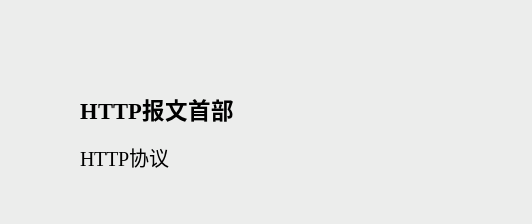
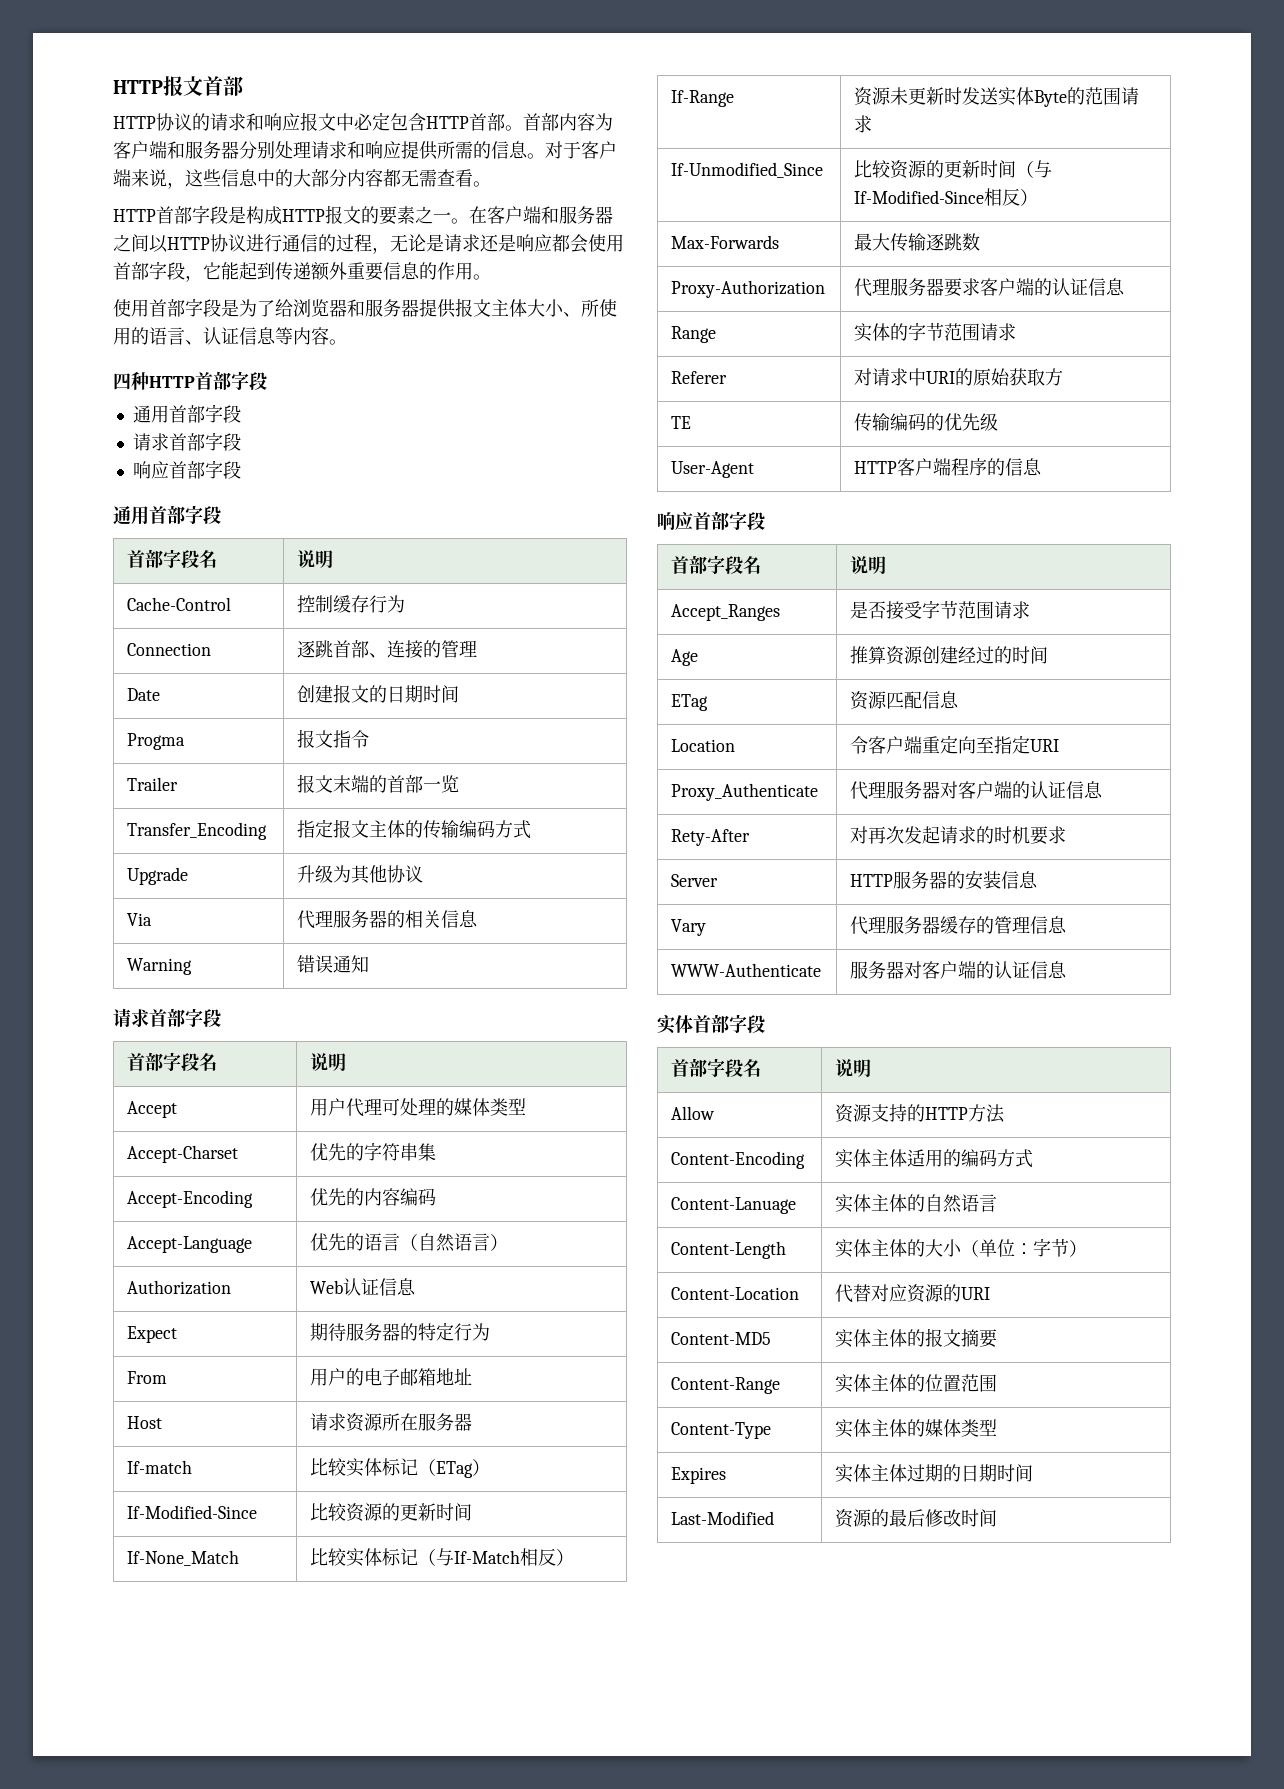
(169, 158) none -> [192,112,613,131] [113,141,617,160] [113,169,491,189] [113,205,613,225] [113,234,624,254] [113,261,491,282] [113,298,617,318] [113,327,347,345] [113,371,267,390] [132,404,241,423] [132,432,241,451] [132,460,241,479] [113,505,221,525] [127,549,218,568] [297,550,334,568] [127,597,232,611] [297,595,406,613] [127,643,212,656] [297,640,478,659] [127,688,161,701] [297,684,460,703] [127,733,186,750] [297,729,370,748] [127,777,179,791] [297,774,460,793] [127,822,268,840] [297,819,532,839] [127,867,189,885] [297,865,424,884] [127,913,153,926] [297,910,479,929] [127,958,193,975] [297,955,370,973] [113,1008,221,1028] [127,1052,218,1071] [310,1053,347,1071] [127,1101,178,1118] [310,1098,527,1117] [127,1145,239,1163] [310,1142,437,1161] [127,1190,254,1208] [310,1188,437,1206] [127,1236,253,1253] [310,1233,509,1252] [127,1280,232,1295] [310,1278,417,1296] [127,1326,178,1343] [310,1322,491,1341] [127,1371,168,1384] [310,1368,473,1386] [127,1416,163,1429] [310,1413,473,1432] [127,1460,193,1474] [310,1458,491,1478] [127,1505,258,1519] [310,1503,473,1522] [127,1550,240,1566] [310,1548,575,1567] [671,90,735,107] [854,87,1140,107] [854,115,873,133] [671,162,824,178] [854,160,1053,179] [854,188,1039,206] [671,235,780,249] [854,233,981,252] [671,280,826,298] [854,278,1126,297] [671,326,717,343] [854,322,1017,342] [671,371,728,384] [854,368,1064,386] [671,416,692,429] [854,413,999,432] [671,461,755,478] [854,458,1043,476] [657,511,765,531] [671,555,762,574] [850,556,887,574] [671,604,781,621] [850,600,1031,620] [671,649,699,666] [850,646,1049,665] [671,694,709,711] [850,691,960,710] [671,739,736,752] [850,735,1060,754] [671,783,819,801] [850,781,1104,800] [671,829,751,846] [850,826,1067,845] [671,874,719,887] [850,870,1039,890] [671,919,707,936] [850,916,1068,935] [671,963,822,977] [850,961,1068,979] [657,1014,765,1034] [671,1058,762,1077] [835,1059,872,1077] [671,1106,716,1120] [835,1104,1006,1123] [671,1151,806,1169] [835,1149,1034,1168] [671,1197,797,1214] [835,1194,998,1213] [671,1241,787,1259] [835,1238,1088,1258] [671,1287,800,1300] [835,1284,991,1303] [671,1332,772,1345] [835,1328,998,1348] [671,1377,781,1394] [835,1374,998,1393] [671,1422,772,1439] [835,1419,998,1438] [671,1467,727,1484] [835,1464,1034,1483] [671,1511,775,1525] [835,1509,998,1528] 的请求和响应报文中必定包含HTTP首部。首部内容为客户端和服务器分别处理请求和响应提供所需的信息。对于客户端来说，这些信息中的大部分内容都无需查看。 // HTTP首部字段是构成HTTP报文的要素之一。在客户端和服务器之间以HTTP协议进行通信的过程，无论是请求还是响应都会使用首部字段，它能起到传递额外重要信息的作用。 // 使用首部字段是为了给浏览器和服务器提供报文主体大小、所使用的语言、认证信息等内容。 // 四种HTTP首部字段 // 通用首部字段 // 请求首部字段 // 响应首部字段 // 通用首部字段 // 首部字段名 | 说明 // Cache-Control | 控制缓存行为 // Connection | 逐跳首部、连接的管理 // Date | 创建报文的日期时间 // Progma | 报文指令 // Trailer | 报文末端的首部一览 // Transfer_Encoding | 指定报文主体的传输编码方式 // Upgrade | 升级为其他协议 // Via | 代理服务器的相关信息 // Warning | 错误通知 // 请求首部字段 // 首部字段名 | 说明 // Accept | 用户代理可处理的媒体类型 // Accept-Charset | 优先的字符串集 // Accept-Encoding | 优先的内容编码 // Accept-Language | 优先的语言（自然语言） // Authorization | Web认证信息 // Expect | 期待服务器的特定行为 // From | 用户的电子邮箱地址 // Host | 请求资源所在服务器 // If-match | 比较实体标记（ETag） // If-Modified-Since | 比较资源的更新时间 // If-None_Match | 比较实体标记（与If-Match相反） // If-Range | 资源未更新时发送实体Byte的范围请求 // If-Unmodified_Since | 比较资源的更新时间（与If-Modified-Since相反） // Max-Forwards | 最大传输逐跳数 // Proxy-Authorization | 代理服务器要求客户端的认证信息 // Range | 实体的字节范围请求 // Referer | 对请求中URI的原始获取方 // TE | 传输编码的优先级 // User-Agent | HTTP客户端程序的信息 // 响应首部字段 // 首部字段名 | 说明 // Accept_Ranges | 是否接受字节范围请求 // Age | 推算资源创建经过的时间 // ETag | 资源匹配信息 // Location | 令客户端重定向至指定URI // Proxy_Authenticate | 代理服务器对客户端的认证信息 // Rety-After | 对再次发起请求的时机要求 // Server | HTTP服务器的安装信息 // Vary | 代理服务器缓存的管理信息 // WWW-Authenticate | 服务器对客户端的认证信息 // 实体首部字段 // 首部字段名 | 说明 // Allow | 资源支持的HTTP方法 // Content-Encoding | 实体主体适用的编码方式 // Content-Lanuage | 实体主体的自然语言 // Content-Length | 实体主体的大小（单位：字节） // Content-Location | 代替对应资源的URI // Content-MD5 | 实体主体的报文摘要 // Content-Range | 实体主体的位置范围 // Content-Type | 实体主体的媒体类型 // Expires | 实体主体过期的日期时间 // Last-Modified | 资源的最后修改时间

